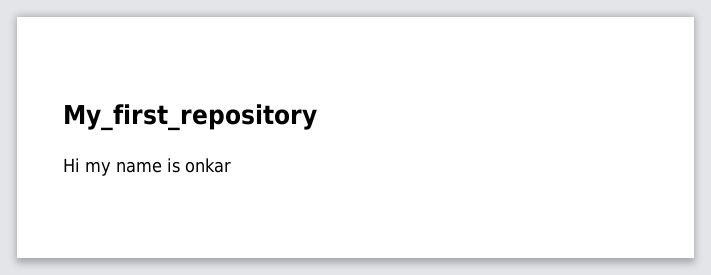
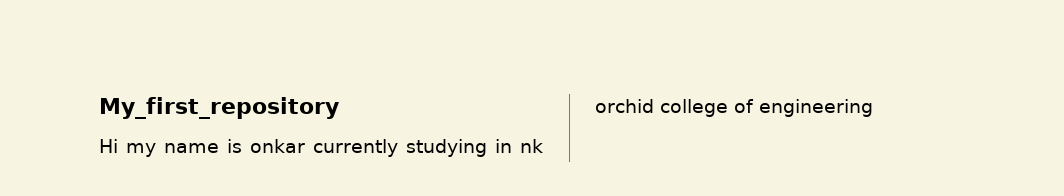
(231, 165) none -> [313,139,543,157] [595,99,873,117] currently studying in nk orchid college of engineering

